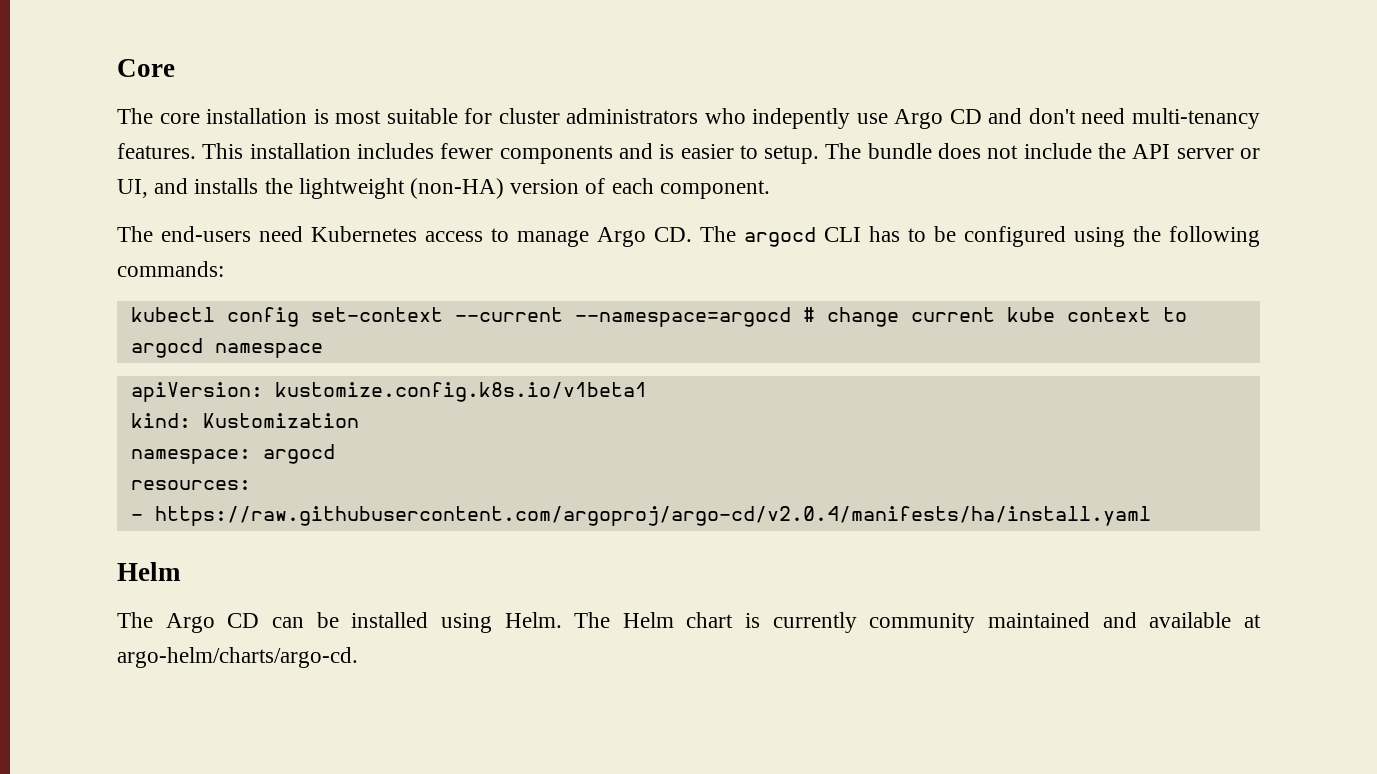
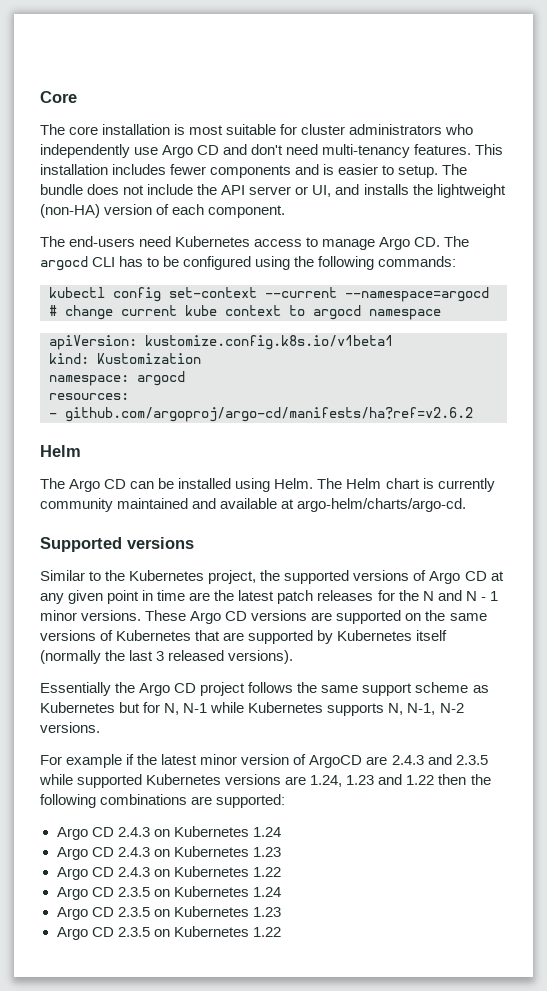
[752,108,851,129] indepently -> [40,144,130,158] independently
[154,506,1151,526] https://raw.githubusercontent.com/argoproj/argo-cd/v2.0.4/manifests/ha/install.yaml -> [65,407,473,422] github.com/argoproj/argo-cd/manifests/ha?ref=v2.6.2
(358, 657) none -> [40,537,194,552] [40,570,504,584] [40,590,498,604] [40,610,487,624] [40,630,448,644] [40,650,294,664] [40,682,489,696] [40,702,464,716] [40,722,100,733] [40,754,488,768] [39,774,491,788] [40,794,286,808] [56,826,281,840] [56,846,281,860] [56,866,281,880] [56,886,281,900] [56,906,281,920] [56,926,281,940] // Supported versions // Similar to the Kubernetes project, the supported versions of Argo CD at any given point in time are the latest patch releases for the N and N - 1 minor versions. These Argo CD versions are supported on the same versions of Kubernetes that are supported by Kubernetes itself (normally the last 3 released versions). // Essentially the Argo CD project follows the same support scheme as Kubernetes but for N, N-1 while Kubernetes supports N, N-1, N-2 versions. // For example if the latest minor version of ArgoCD are 2.4.3 and 2.3.5 while supported Kubernetes versions are 1.24, 1.23 and 1.22 then the following combinations are supported: // Argo CD 2.4.3 on Kubernetes 1.24 // Argo CD 2.4.3 on Kubernetes 1.23 // Argo CD 2.4.3 on Kubernetes 1.22 // Argo CD 2.3.5 on Kubernetes 1.24 // Argo CD 2.3.5 on Kubernetes 1.23 // Argo CD 2.3.5 on Kubernetes 1.22

